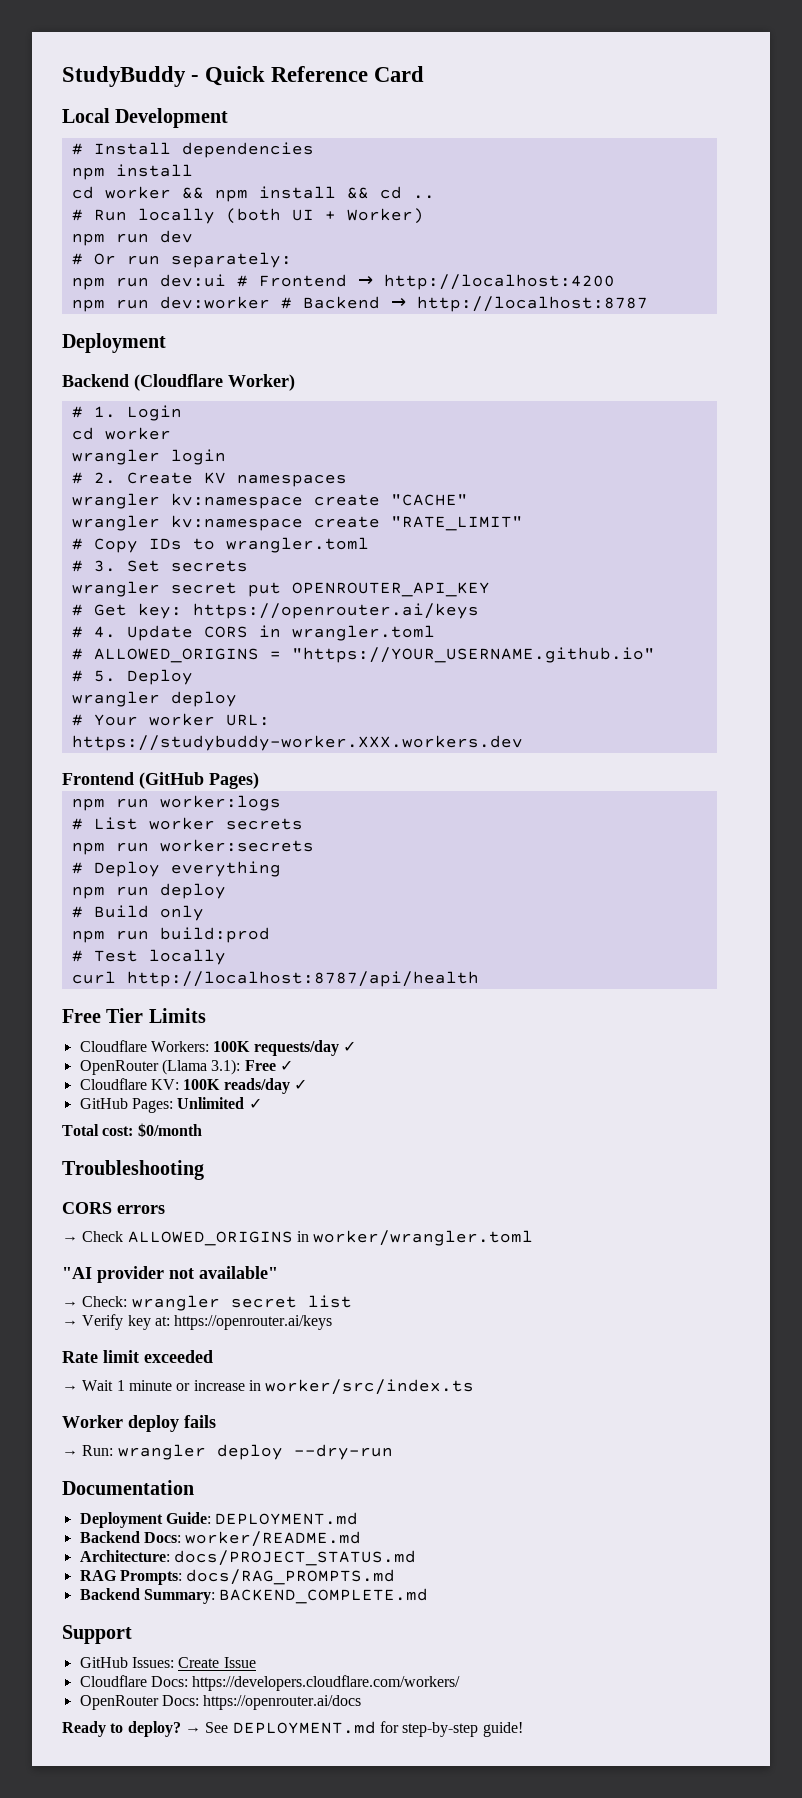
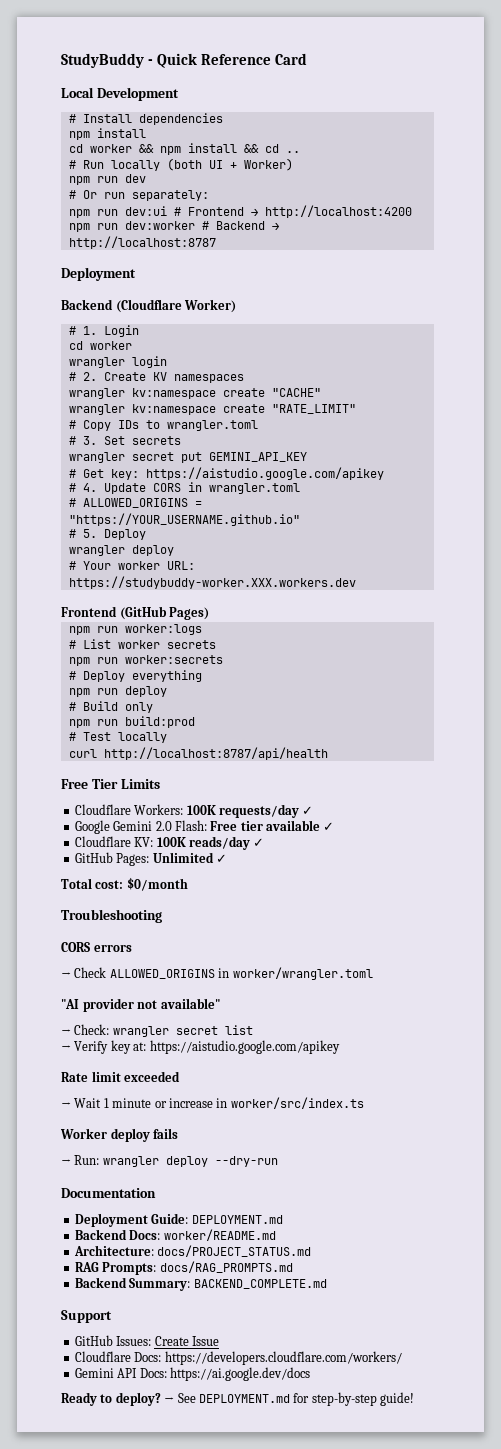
[291,582,490,597] OPENROUTER_API_KEY -> [208,452,307,462] GEMINI_API_KEY
[192,603,479,619] https://openrouter.ai/keys -> [145,467,384,480] https://aistudio.google.com/apikey
[79,1059,276,1075] OpenRouter (Llama 3.1): Free -> [74,820,320,834] Google Gemini 2.0 Flash: Free tier available
[174,1315,333,1330] https://openrouter.ai/keys -> [149,1040,340,1054] https://aistudio.google.com/apikey
[79,1695,362,1710] OpenRouter Docs: https://openrouter.ai/docs -> [74,1367,310,1381] Gemini API Docs: https://ai.google.dev/docs

